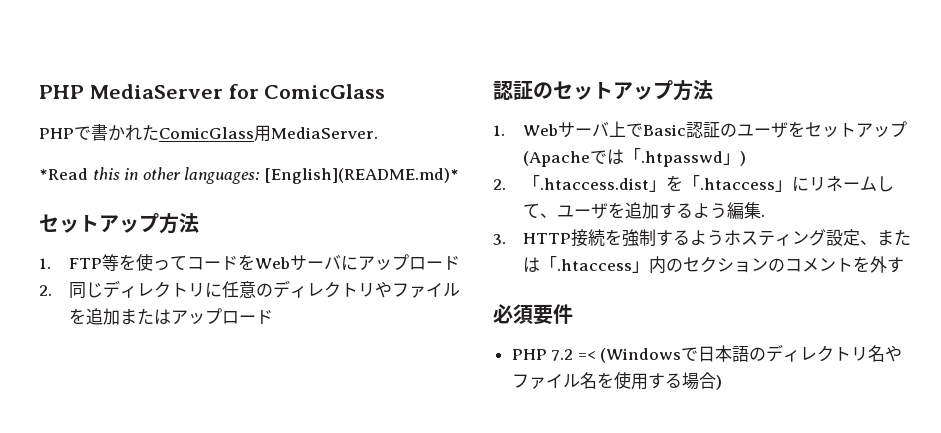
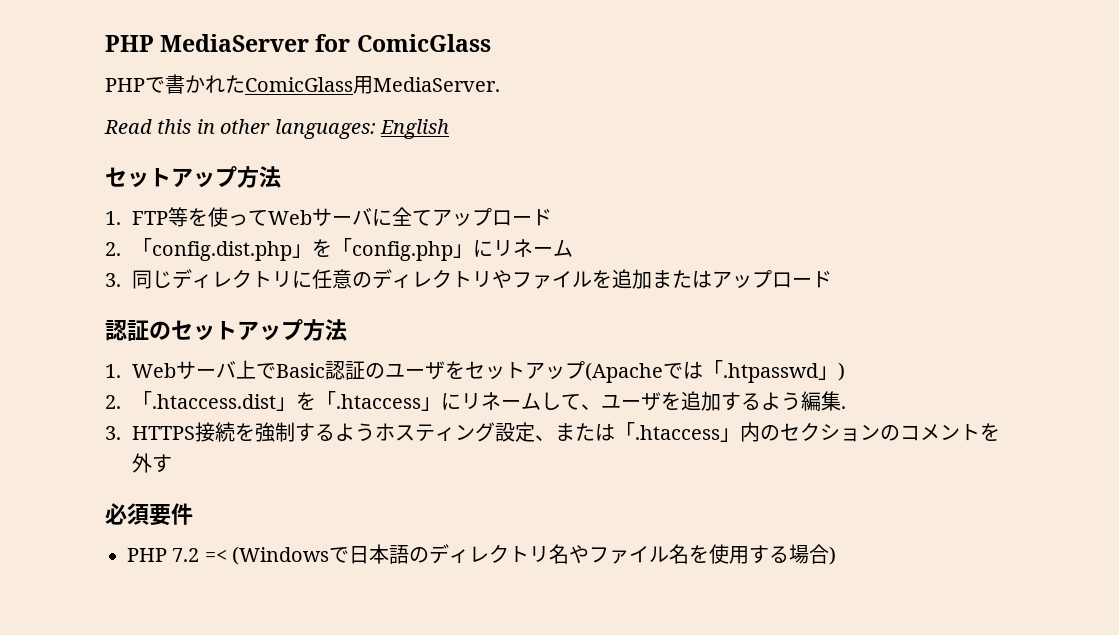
[39,168,88,180] *Read -> [104,119,152,134] Read
[264,168,459,184] [English](README.md)* -> [380,119,449,139] English
[186,254,255,270] コードを -> (268, 218) none
(358, 263) none -> [391,207,432,226] 全て
(52, 290) none -> [131,238,573,261] [105,273,121,287] 「config.dist.php」を「config.php」にリネーム // 3.
[522,233,571,244] HTTP -> [131,426,195,440] HTTPS

